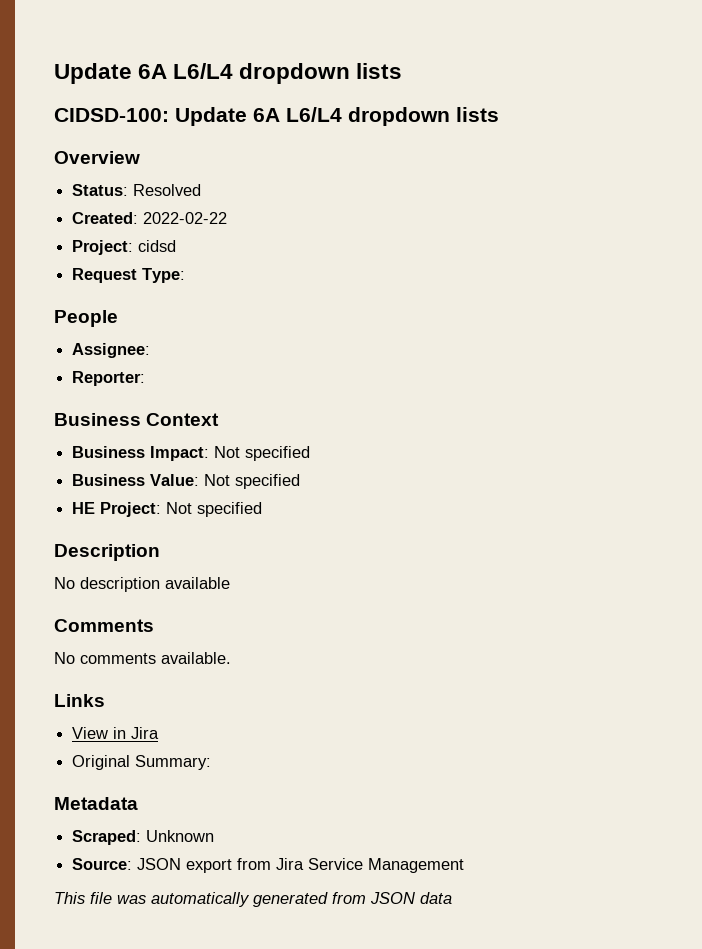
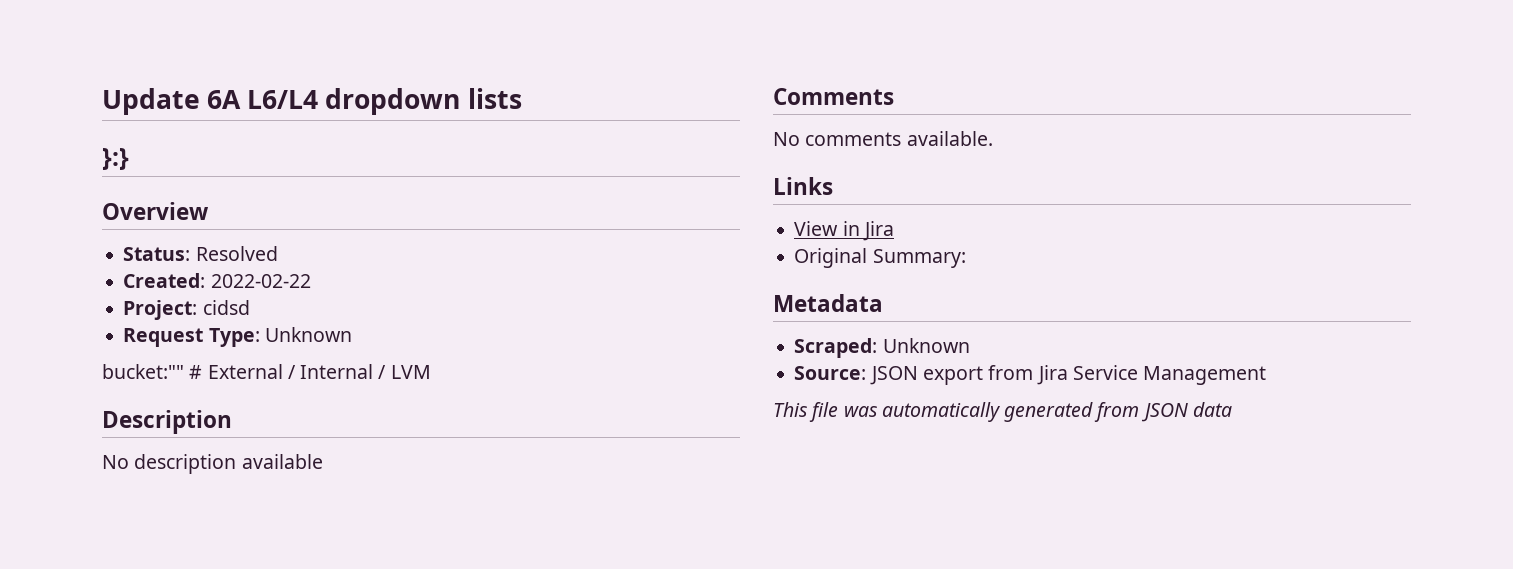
[54,63,403,84] [54,107,499,126] Update 6A L6/L4 dropdown lists // CIDSD-100: Update 6A L6/L4 dropdown lists -> [102,88,522,115] [102,148,129,171] Update 6A L6/L4 dropdown lists // }:}
[54,310,118,327] [72,343,151,358] [72,371,146,386] [54,413,220,426] [72,446,311,461] [72,474,301,489] [72,502,263,517] // People // Assignee: // Reporter: // Business Context // Business Impact: Not specified // Business Value: Not specified // HE Project: Not specified -> [264,327,352,342] [102,364,431,379] Unknown // bucket:"" # External / Internal / LVM

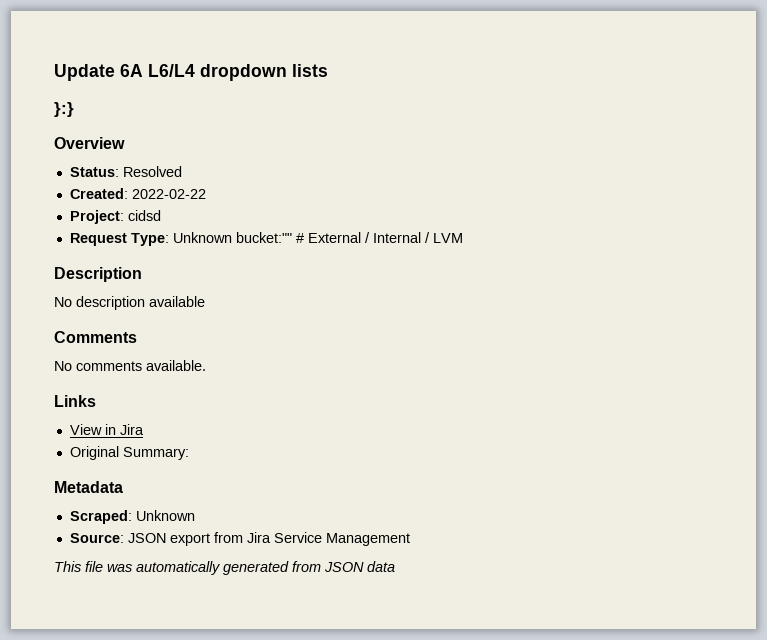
(352, 334) // -> (232, 237) none

